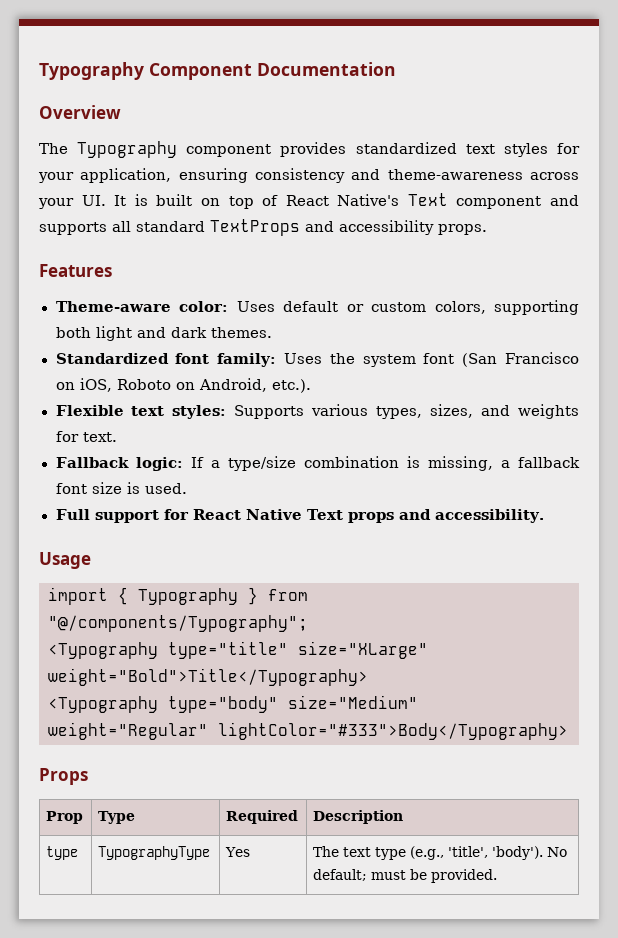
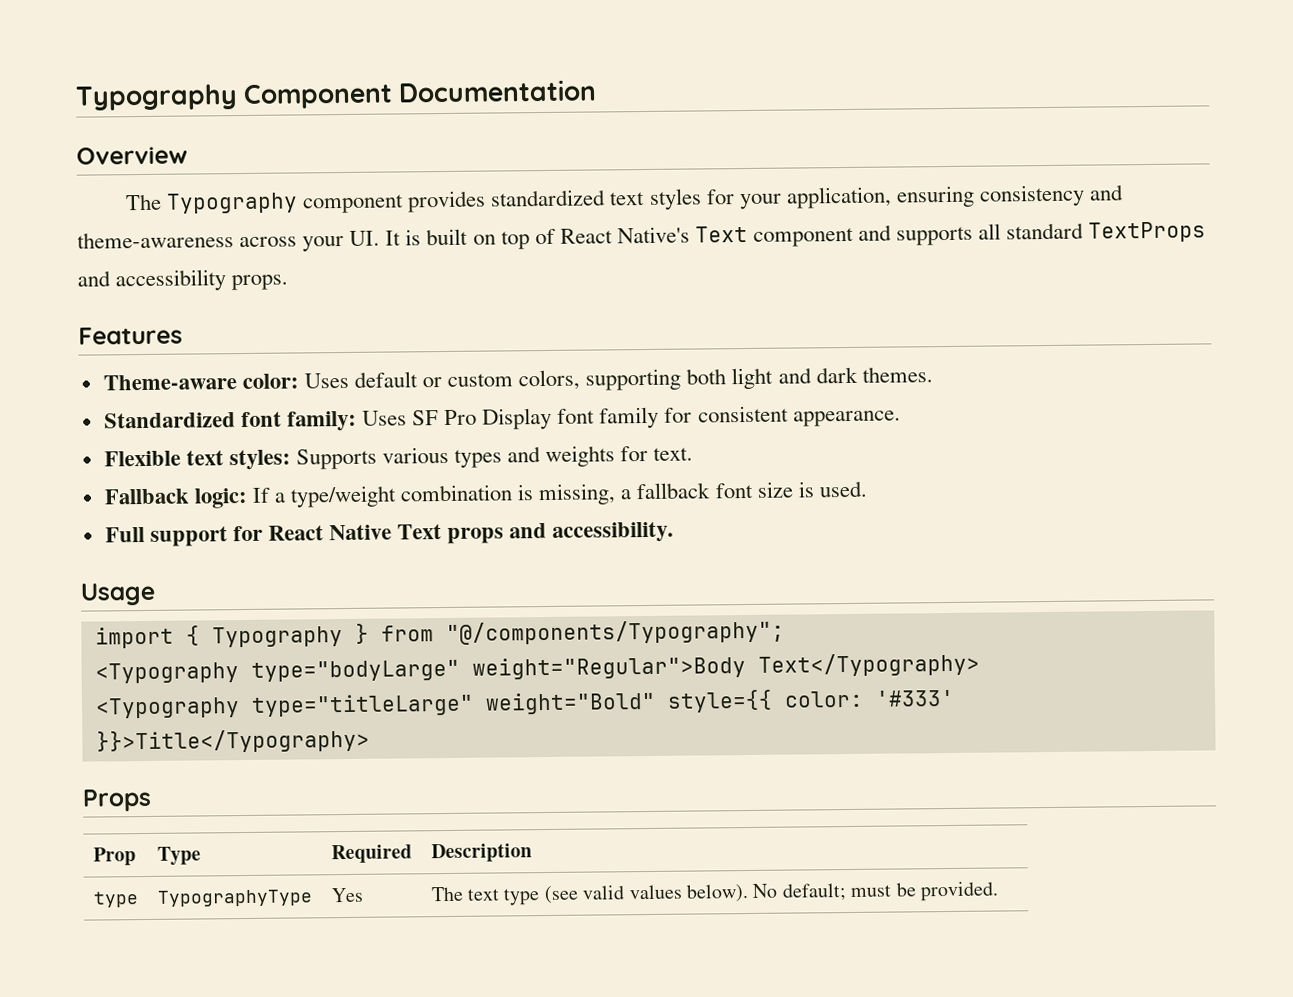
[329,352,579,367] [55,378,311,393] the system font (San Francisco on iOS, Roboto on Android, etc.). -> [412,405,901,430] SF Pro Display font family for consistent appearance.
[376,404,474,419] types, sizes, -> [454,449,503,468] types
[227,456,296,471] type/size -> [290,485,398,508] type/weight
[168,641,428,659] [48,668,368,686] [48,695,418,713] [48,722,568,740] type="title" size="XLarge" weight="Bold">Title</Typography> // <Typography type="body" size="Medium" weight="Regular" lightColor="#333">Body</Typography> -> [250,652,980,682] [94,689,955,719] [95,728,370,754] type="bodyLarge" weight="Regular">Body Text</Typography> // <Typography type="titleLarge" weight="Bold" style={{ color: '#333' }}>Title</Typography>
[410,846,544,860] (e.g., 'title', 'body'). -> [543,884,750,905] (see valid values below).

